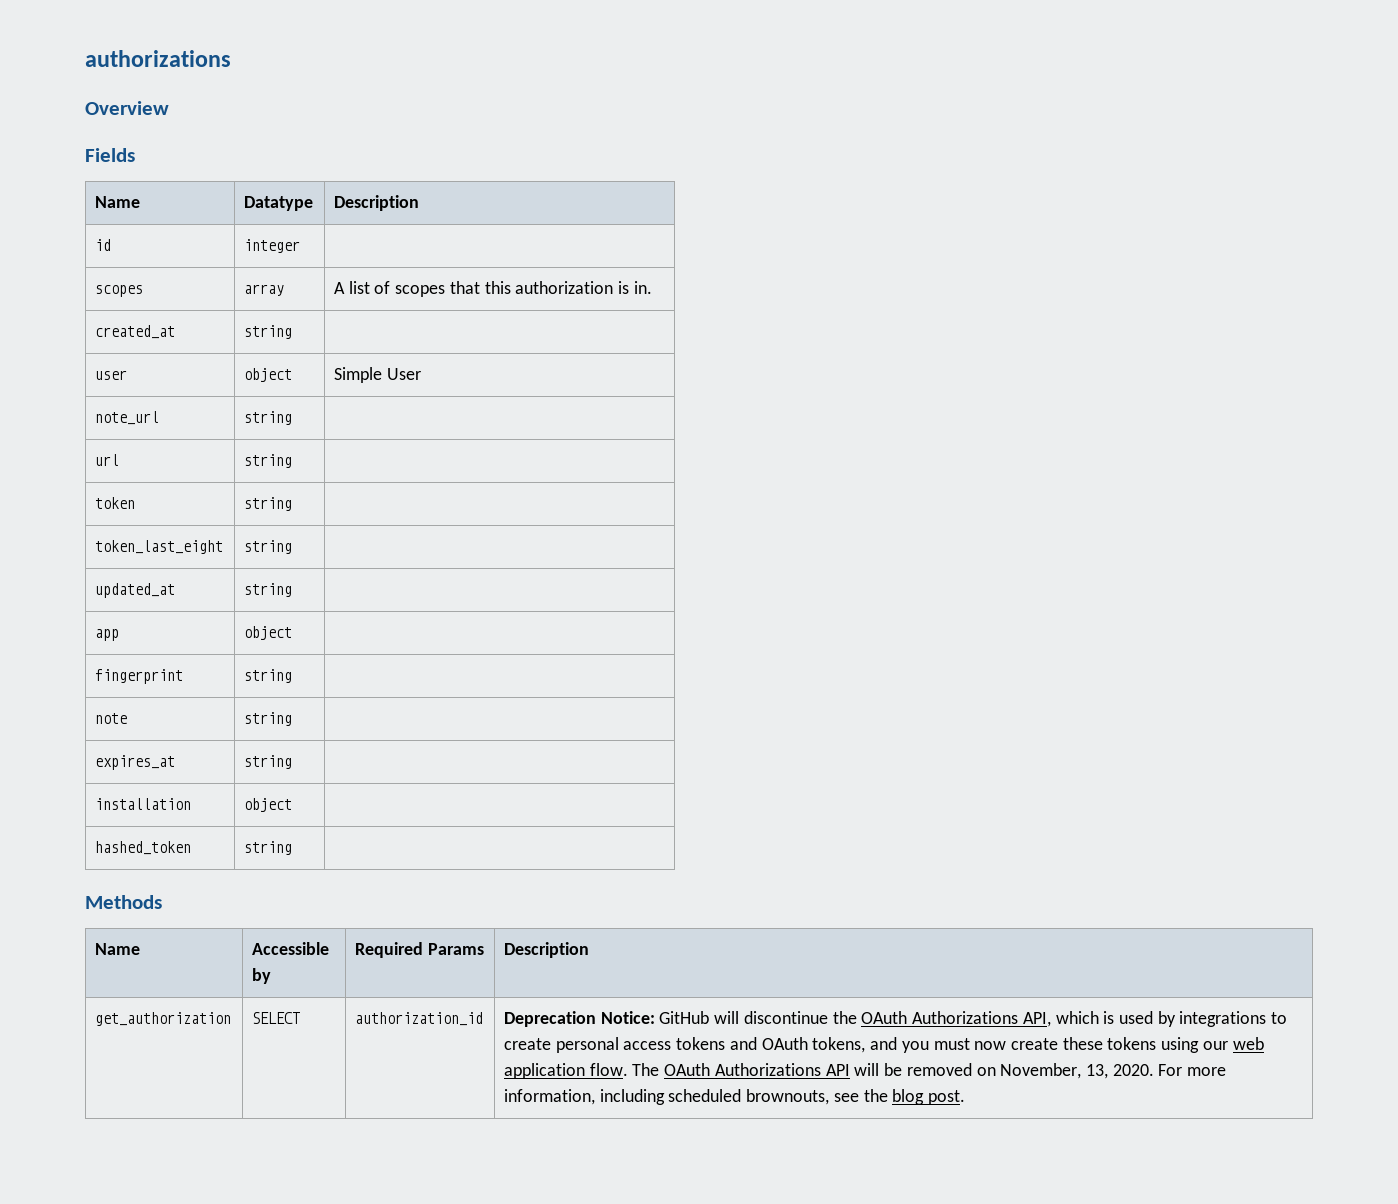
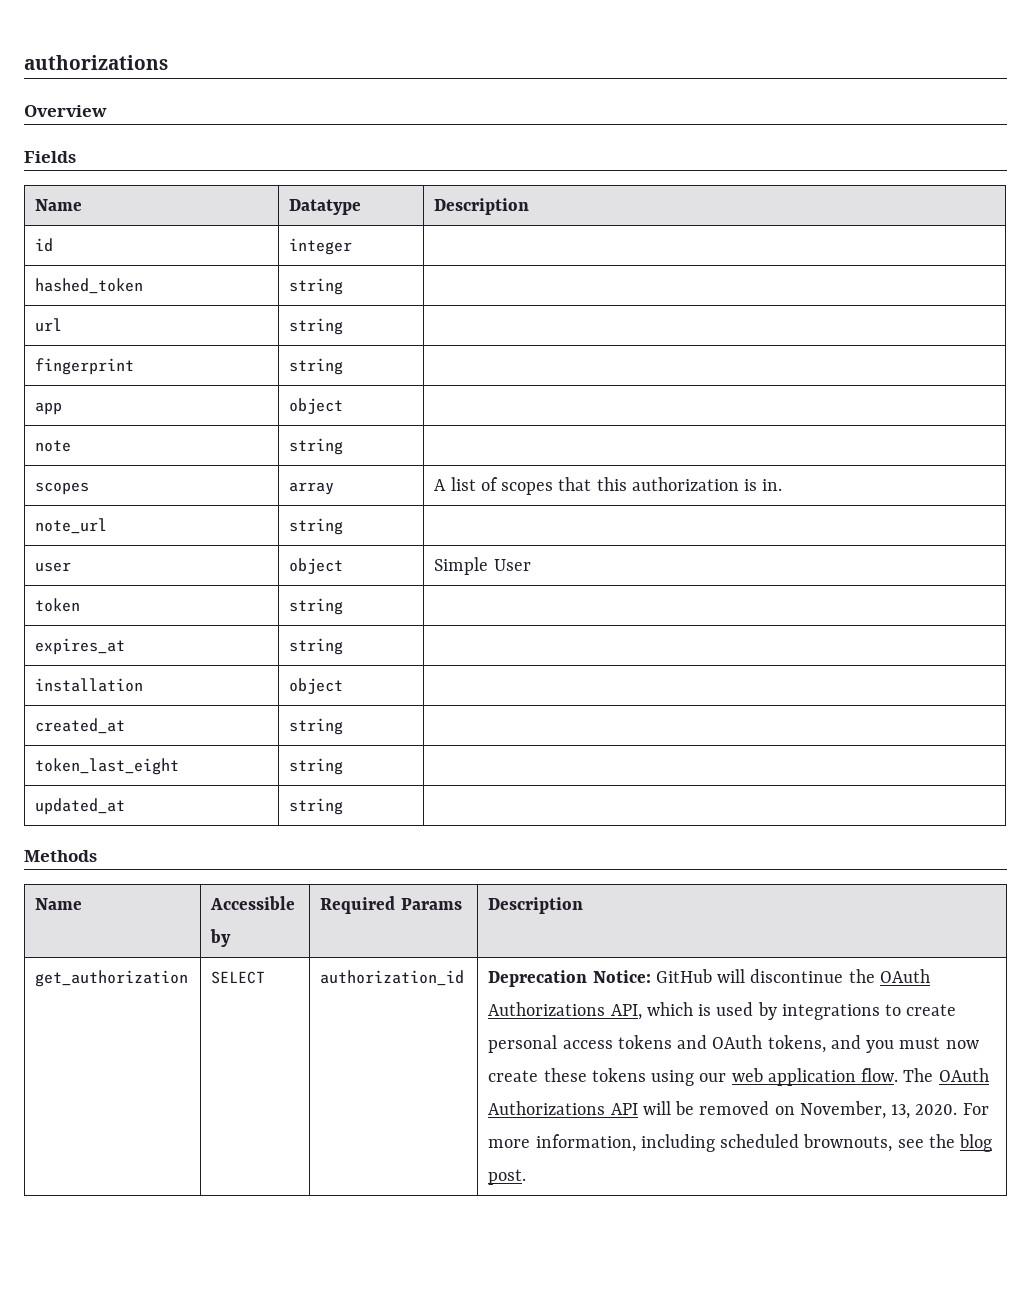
(301, 246) none -> [35,278,144,294] [289,278,344,295] [35,318,63,332] [289,318,344,335] [35,358,135,375] [289,358,344,375] [35,402,63,415] [289,398,344,415] [35,440,72,452] [289,438,344,455] // hashed_token | string | // url | string | // fingerprint | string | // app | object | // note | string |
[95,325,176,339] created_at -> [35,518,108,534] note_url
[95,411,160,425] [244,411,293,425] [95,454,120,466] [244,454,293,468] [95,497,136,509] [244,497,293,511] [95,540,224,554] [244,540,293,554] [95,583,176,598] [244,583,293,597] [95,629,120,641] [244,626,293,640] [95,669,184,684] [244,669,293,683] [95,713,128,724] note_url | string | // url | string | // token | string | // token_last_eight | string | // updated_at | string | // app | object | // fingerprint | string | // note -> [35,598,81,612] token
[95,841,192,855] hashed_token -> [35,718,126,734] [289,718,344,735] [35,758,180,775] [289,758,344,775] [35,798,126,815] created_at | string | // token_last_eight | string | // updated_at

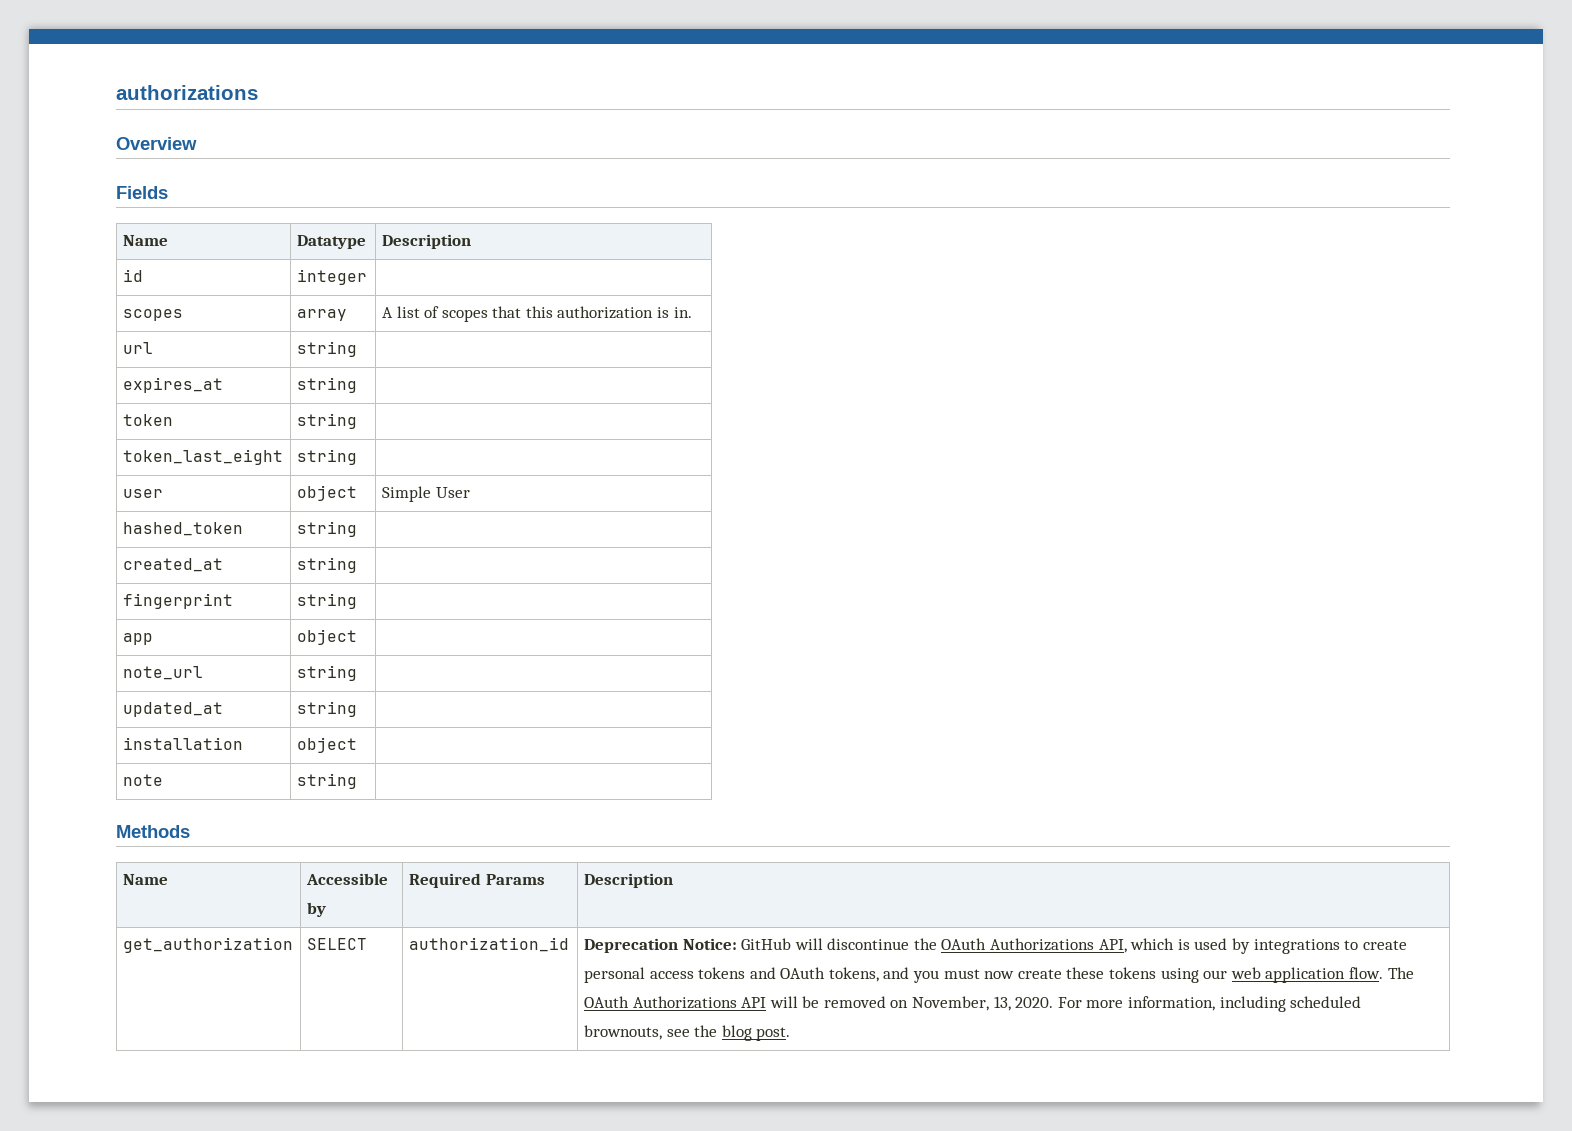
(353, 246) none -> [122,309,183,321] [296,309,347,321] [381,306,692,322] [122,342,153,354] [296,341,357,357] [122,377,223,393] [296,377,357,393] [122,414,173,426] [296,413,357,429] [122,449,283,465] [296,449,357,465] [122,489,163,498] [296,485,357,501] [381,486,470,502] // scopes | array | A list of scopes that this authorization is in. // url | string | // expires_at | string | // token | string | // token_last_eight | string | // user | object | Simple User
[35,318,63,332] url -> [122,558,223,572] created_at
[35,440,72,452] [289,438,344,455] [35,482,90,495] [289,482,335,495] [434,477,783,495] [35,518,108,534] [289,518,344,535] [35,562,72,572] [289,558,344,575] [434,557,531,575] [35,598,81,612] [289,598,344,615] [35,638,126,655] [289,638,344,655] [35,678,144,692] [289,678,344,695] [35,718,126,734] [289,718,344,735] [35,758,180,775] [289,758,344,775] [35,798,126,815] note | string | // scopes | array | A list of scopes that this authorization is in. // note_url | string | // user | object | Simple User // token | string | // expires_at | string | // installation | object | // created_at | string | // token_last_eight | string | // updated_at -> [122,666,203,680] [296,665,357,681] [122,702,223,717] [296,701,357,717] [122,737,243,750] [296,737,357,753] [122,774,163,786] note_url | string | // updated_at | string | // installation | object | // note

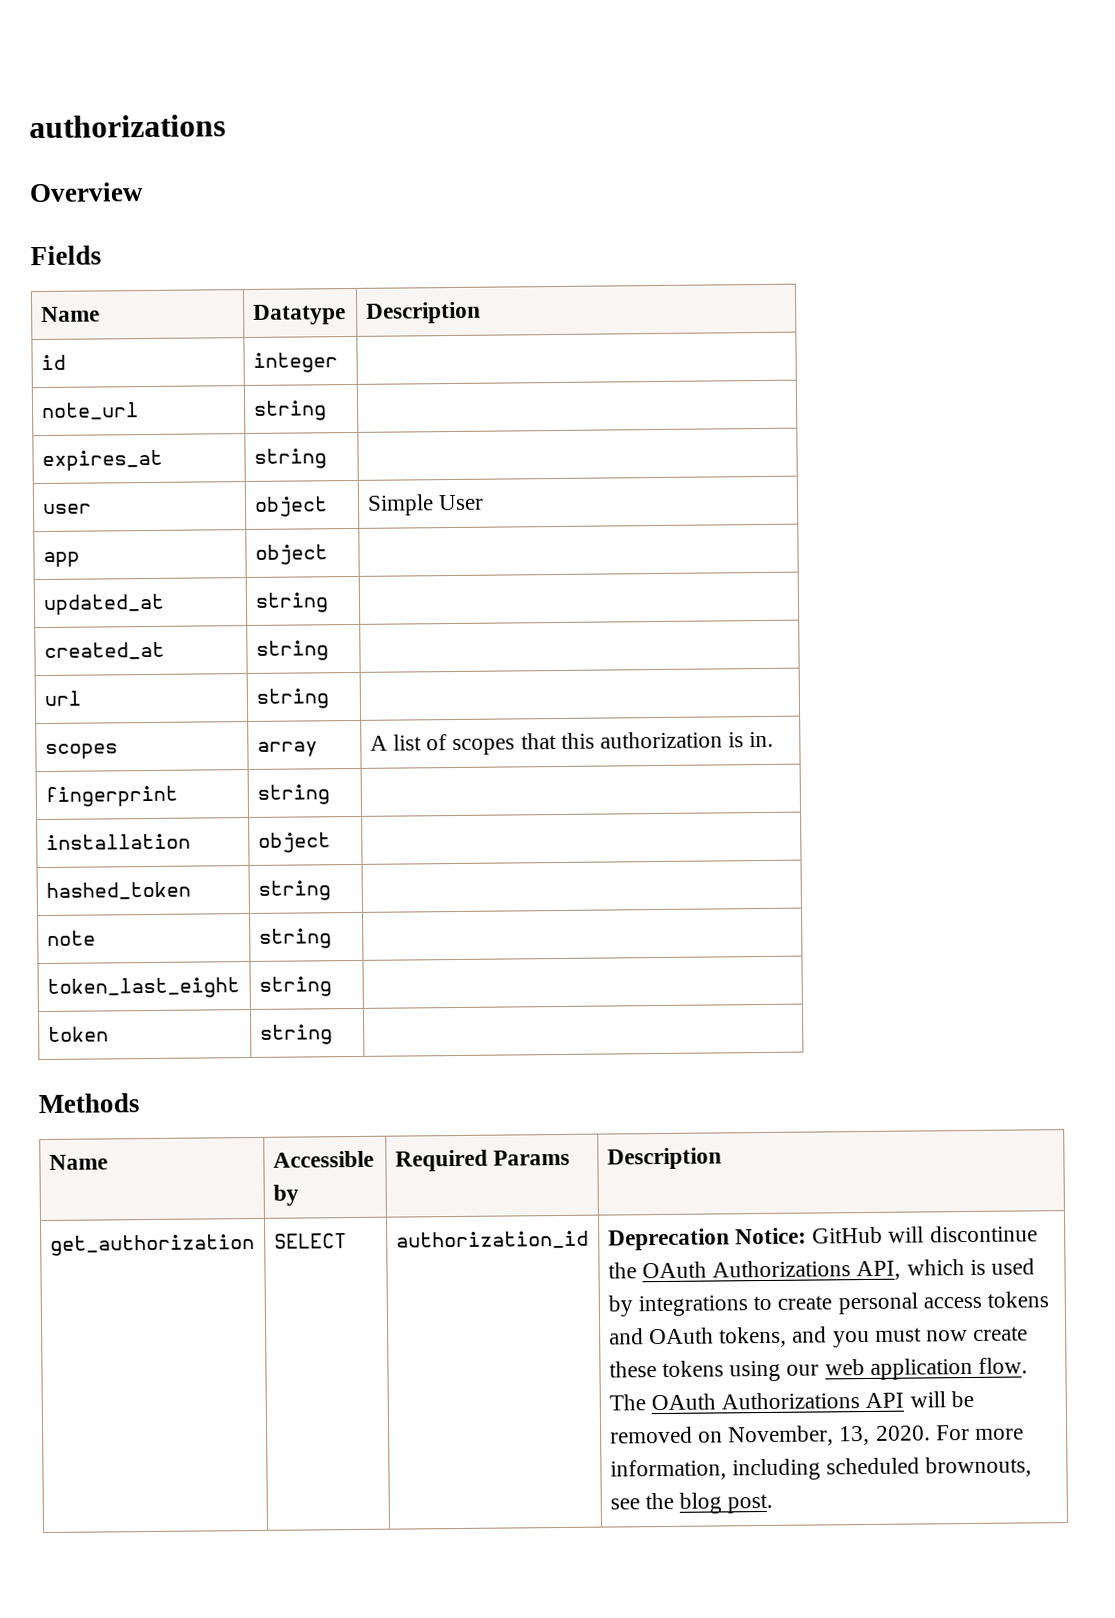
(367, 277) none -> [41,402,139,421] [252,400,327,421] [41,449,163,472] [253,448,327,469] [41,503,92,515] [253,496,328,517] [366,494,485,516] [42,551,80,568] [254,544,328,565] [42,593,165,616] [254,592,329,613] [43,641,165,661] [255,640,329,661] [43,690,81,707] [255,688,330,709] // note_url | string | // expires_at | string | // user | object | Simple User // app | object | // updated_at | string | // created_at | string | // url | string |
[122,342,153,354] [296,341,357,357] [122,377,223,393] [296,377,357,393] [122,414,173,426] url | string | // expires_at | string | // token -> [44,785,178,808] [256,784,330,805] [45,833,191,851] [257,832,331,853] [45,881,191,901] [257,880,331,901] [46,930,96,947] fingerprint | string | // installation | object | // hashed_token | string | // note
[122,489,163,498] [296,485,357,501] [381,486,470,502] [122,522,243,536] [296,521,357,537] [122,558,223,572] [296,557,357,573] [122,593,233,609] [296,593,357,609] [122,633,153,645] [296,629,357,645] [122,666,203,680] [296,665,357,681] [122,702,223,717] [296,701,357,717] [122,737,243,750] [296,737,357,753] [122,774,163,786] user | object | Simple User // hashed_token | string | // created_at | string | // fingerprint | string | // app | object | // note_url | string | // updated_at | string | // installation | object | // note -> [47,1026,109,1042] token

